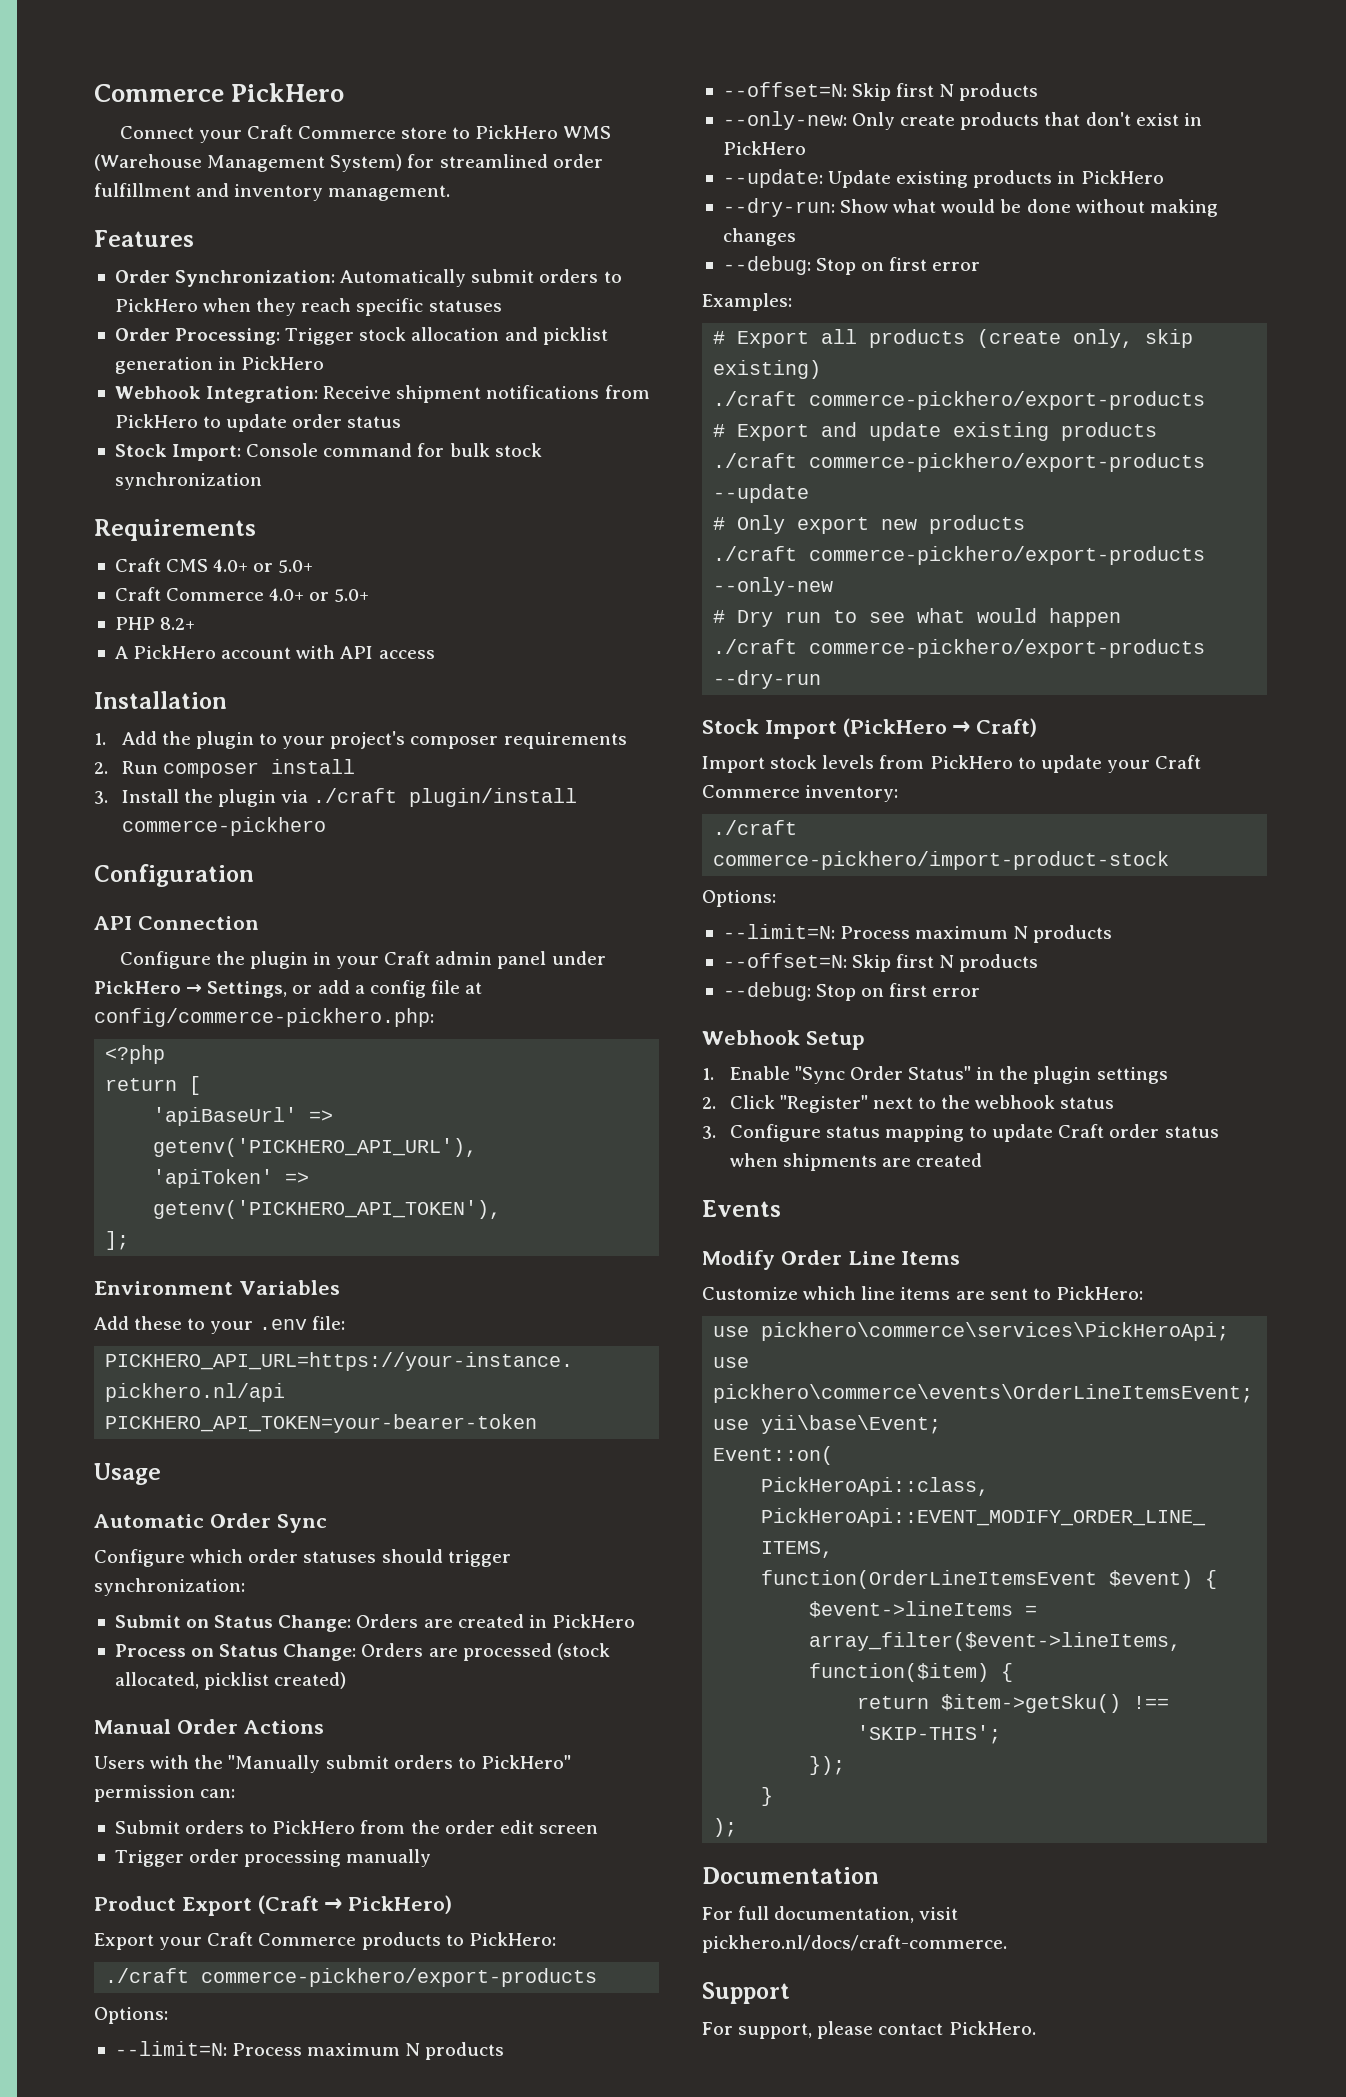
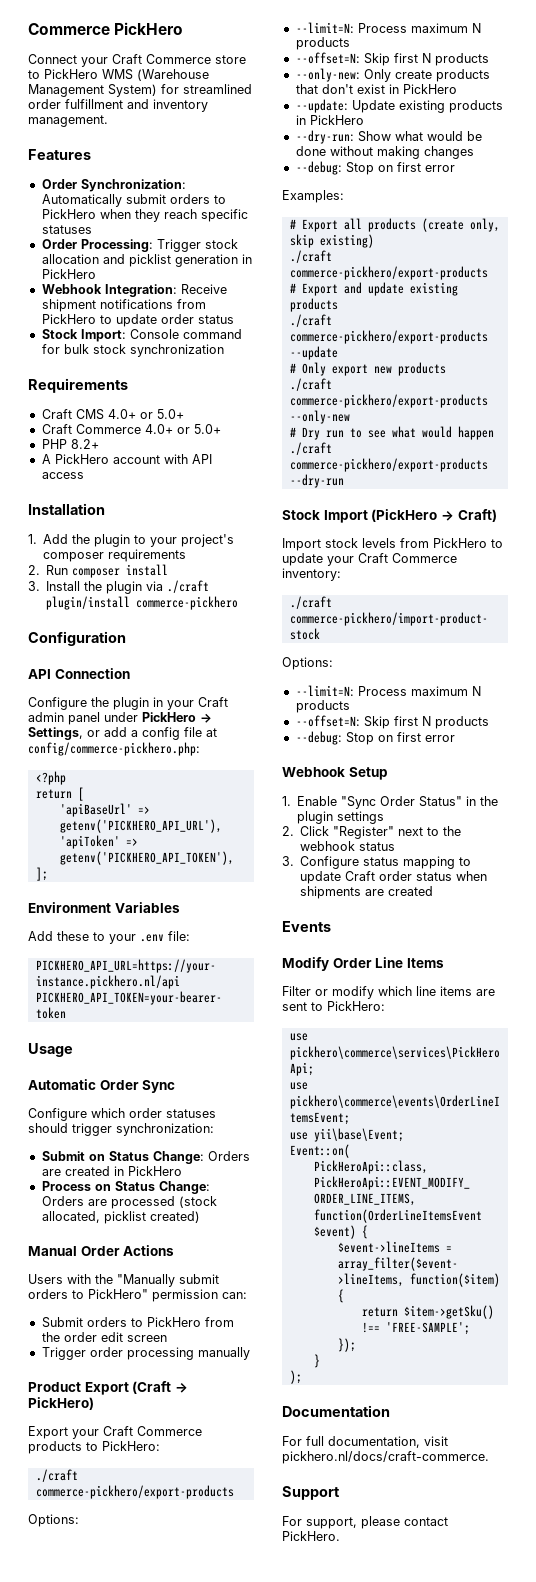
[702,1287,798,1300] Customize -> [282,986,374,999] Filter or modify
[857,1725,1002,1744] 'SKIP-THIS'; -> [385,1322,470,1335] 'FREE-SAMPLE';

